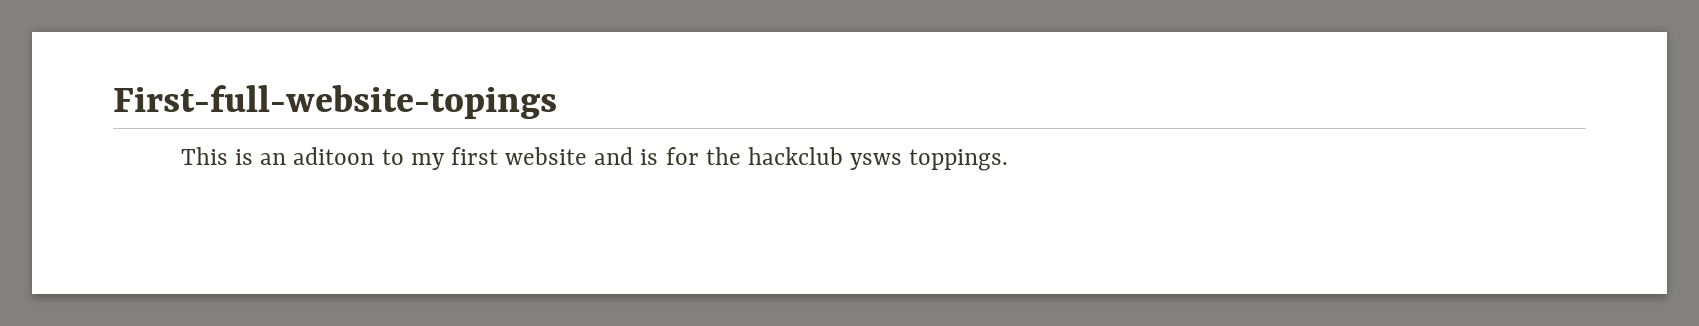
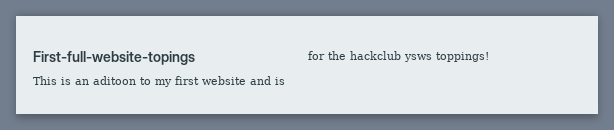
[909,149,1009,171] toppings. -> [436,52,489,62] toppings!

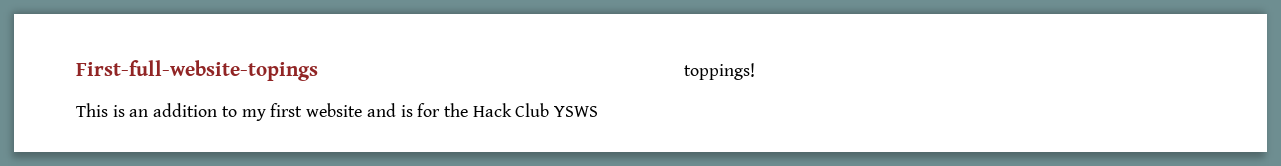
[93,76,136,85] aditoon -> [153,103,218,117] addition
[350,51,432,62] hackclub ysws -> [472,103,599,117] Hack Club YSWS

